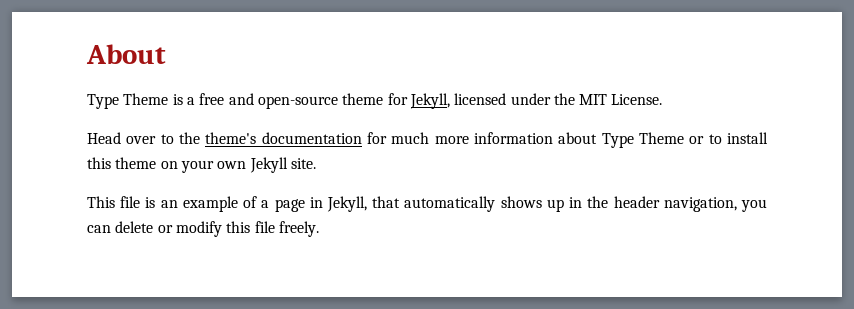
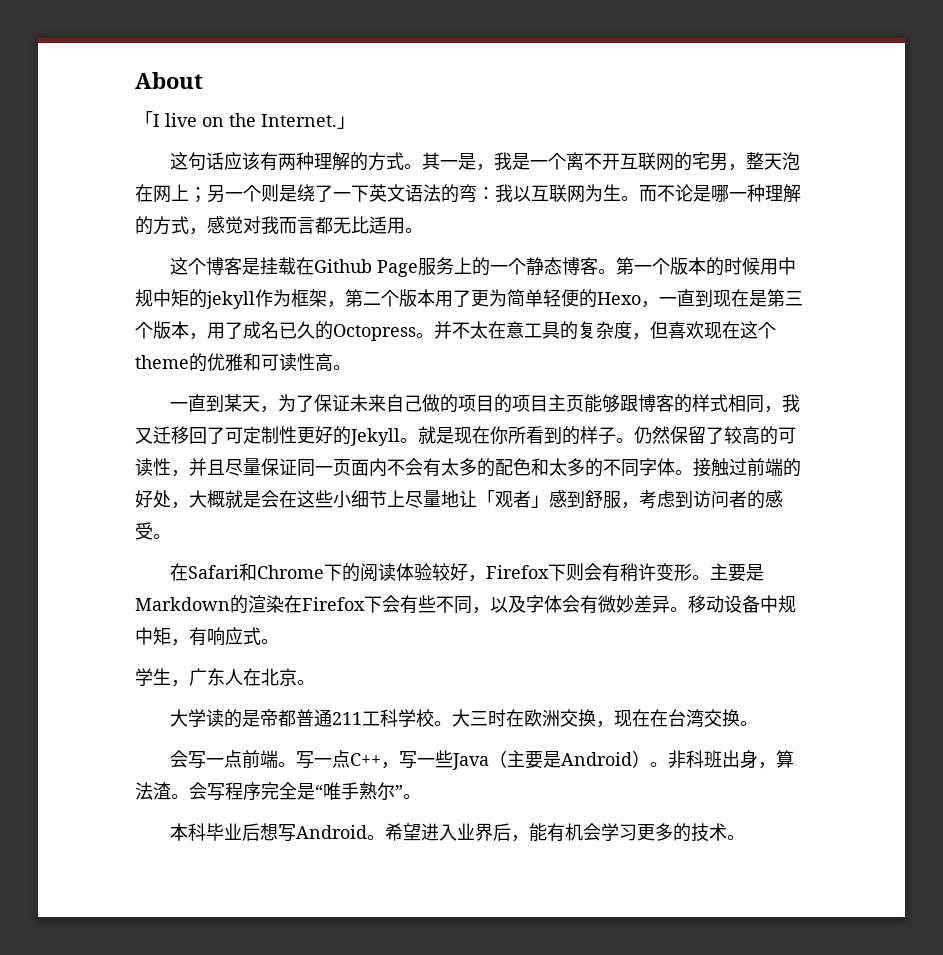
[87,93,663,109] [87,132,769,148] [87,157,316,173] [87,196,767,212] [87,221,319,237] Type Theme is a free and open-source theme for Jekyll, licensed under the MIT License. // Head over to the theme's documentation for much more information about Type Theme or to install this theme on your own Jekyll site. // This file is an example of a page in Jekyll, that automatically shows up in the header navigation, you can delete or modify this file freely. -> [135,111,355,129] [169,152,800,171] [135,184,801,203] [135,216,423,235] [169,257,796,277] [135,289,803,309] [135,321,776,341] [135,353,351,372] [169,394,800,413] [135,426,796,446] [135,458,801,477] [135,490,783,509] [135,522,171,540] [169,563,764,582] [135,595,796,614] [135,627,279,646] [135,668,315,687] [169,709,758,728] [169,750,794,770] [135,782,421,801] [169,823,745,842] 「I live on the Internet.」 // 这句话应该有两种理解的方式。其一是，我是一个离不开互联网的宅男，整天泡在网上；另一个则是绕了一下英文语法的弯：我以互联网为生。而不论是哪一种理解的方式，感觉对我而言都无比适用。 // 这个博客是挂载在Github Page服务上的一个静态博客。第一个版本的时候用中规中矩的jekyll作为框架，第二个版本用了更为简单轻便的Hexo，一直到现在是第三个版本，用了成名已久的Octopress。并不太在意工具的复杂度，但喜欢现在这个theme的优雅和可读性高。 // 一直到某天，为了保证未来自己做的项目的项目主页能够跟博客的样式相同，我又迁移回了可定制性更好的Jekyll。就是现在你所看到的样子。仍然保留了较高的可读性，并且尽量保证同一页面内不会有太多的配色和太多的不同字体。接触过前端的好处，大概就是会在这些小细节上尽量地让「观者」感到舒服，考虑到访问者的感受。 // 在Safari和Chrome下的阅读体验较好，Firefox下则会有稍许变形。主要是Markdown的渲染在Firefox下会有些不同，以及字体会有微妙差异。移动设备中规中矩，有响应式。 // 学生，广东人在北京。 // 大学读的是帝都普通211工科学校。大三时在欧洲交换，现在在台湾交换。 // 会写一点前端。写一点C++，写一些Java（主要是Android）。非科班出身，算法渣。会写程序完全是“唯手熟尔”。 // 本科毕业后想写Android。希望进入业界后，能有机会学习更多的技术。

